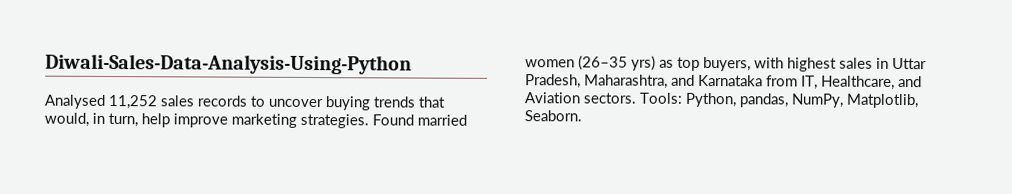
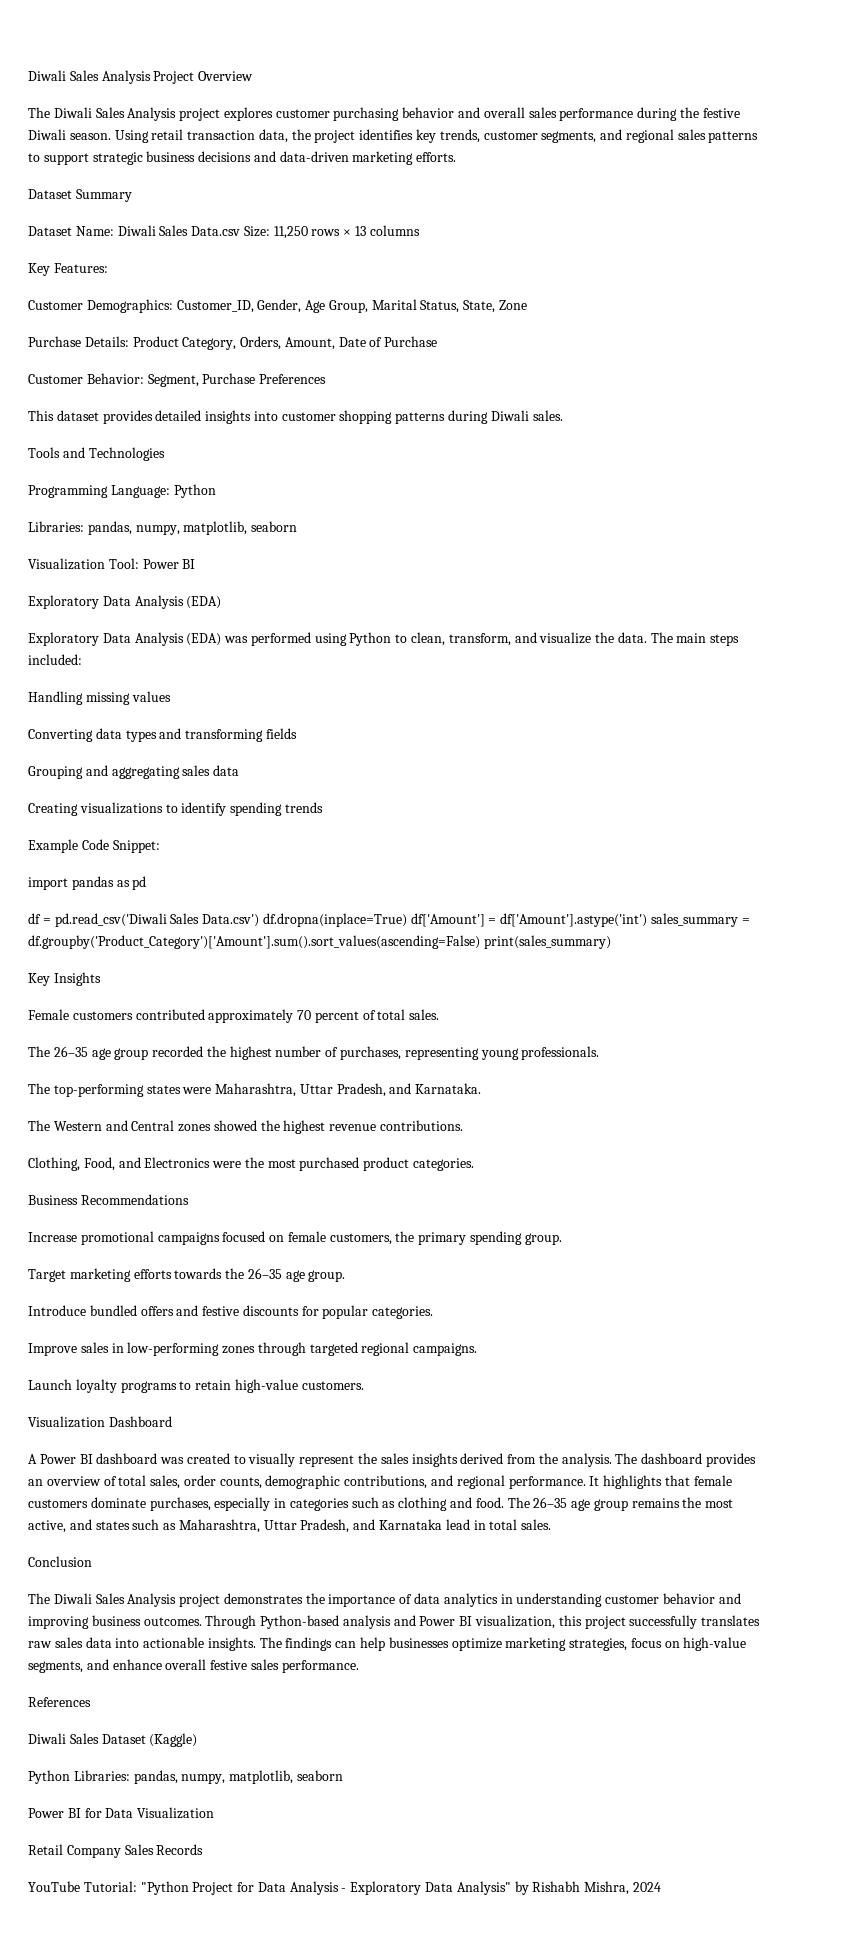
[45,53,412,75] [44,94,446,111] [44,112,467,129] [525,55,927,72] [525,74,668,89] Diwali-Sales-Data-Analysis-Using-Python // Analysed 11,252 sales records to uncover buying trends that would, in turn, help improve marketing strategies. Found married women (26–35 yrs) as top buyers, with highest sales in Uttar Pradesh, Maharashtra, -> [28,70,254,84] [28,107,740,121] [28,129,759,143] [28,151,457,165] [28,189,132,202] [28,225,420,239] [28,263,108,276] [28,299,528,313] [28,336,438,350] [28,373,327,387] [28,410,563,424] [28,447,165,461] [28,484,216,498] [28,521,298,535] [28,558,196,570] [28,595,222,609] [28,632,740,646] [28,654,82,665] [28,691,171,705] [28,728,297,742] [28,765,240,779] [28,802,323,816] [28,839,160,853] [28,876,147,890] [28,913,750,927] [28,935,611,949] [28,972,101,986] [28,1009,440,1023] [28,1046,600,1060] [28,1083,482,1097] [28,1120,464,1134] [28,1157,475,1171] [28,1194,189,1205] [28,1231,562,1245] [28,1268,346,1282] [28,1305,434,1319] [28,1342,478,1356] [28,1379,364,1393] [28,1416,172,1428] [28,1453,757,1467] [28,1475,732,1489] [28,1497,734,1511] [28,1519,350,1533] Diwali Sales Analysis Project Overview // The Diwali Sales Analysis project explores customer purchasing behavior and overall sales performance during the festive Diwali season. Using retail transaction data, the project identifies key trends, customer segments, and regional sales patterns to support strategic business decisions and data-driven marketing efforts. // Dataset Summary // Dataset Name: Diwali Sales Data.csv Size: 11,250 rows × 13 columns // Key Features: // Customer Demographics: Customer_ID, Gender, Age Group, Marital Status, State, Zone // Purchase Details: Product Category, Orders, Amount, Date of Purchase // Customer Behavior: Segment, Purchase Preferences // This dataset provides detailed insights into customer shopping patterns during Diwali sales. // Tools and Technologies // Programming Language: Python // Libraries: pandas, numpy, matplotlib, seaborn // Visualization Tool: Power BI // Exploratory Data Analysis (EDA) // Exploratory Data Analysis (EDA) was performed using Python to clean, transform, and visualize the data. The main steps included: // Handling missing values // Converting data types and transforming fields // Grouping and aggregating sales data // Creating visualizations to identify spending trends // Example Code Snippet: // import pandas as pd // df = pd.read_csv('Diwali Sales Data.csv') df.dropna(inplace=True) df['Amount'] = df['Amount'].astype('int') sales_summary = df.groupby('Product_Category')['Amount'].sum().sort_values(ascending=False) print(sales_summary) // Key Insights // Female customers contributed approximately 70 percent of total sales. // The 26–35 age group recorded the highest number of purchases, representing young professionals. // The top-performing states were Maharashtra, Uttar Pradesh, and Karnataka. // The Western and Central zones showed the highest revenue contributions. // Clothing, Food, and Electronics were the most purchased product categories. // Business Recommendations // Increase promotional campaigns focused on female customers, the primary spending group. // Target marketing efforts towards the 26–35 age group. // Introduce bundled offers and festive discounts for popular categories. // Improve sales in low-performing zones through targeted regional campaigns. // Launch loyalty programs to retain high-value customers. // Visualization Dashboard // A Power BI dashboard was created to visually represent the sales insights derived from the analysis. The dashboard provides an overview of total sales, order counts, demographic contributions, and regional performance. It highlights that female customers dominate purchases, especially in categories such as clothing and food. The 26–35 age group remains the most active, and states such as Maharashtra, Uttar Pradesh,
[766,75,922,90] [524,92,919,109] [524,110,582,122] from IT, Healthcare, and Aviation sectors. Tools: Python, pandas, NumPy, Matplotlib, Seaborn. -> [445,1519,552,1530] [28,1556,92,1567] [28,1593,741,1607] [28,1615,761,1629] [28,1637,747,1651] [28,1659,359,1673] [28,1697,91,1707] [28,1733,198,1747] [28,1770,343,1784] [28,1807,215,1819] [28,1844,204,1858] [28,1881,661,1895] lead in total sales. // Conclusion // The Diwali Sales Analysis project demonstrates the importance of data analytics in understanding customer behavior and improving business outcomes. Through Python-based analysis and Power BI visualization, this project successfully translates raw sales data into actionable insights. The findings can help businesses optimize marketing strategies, focus on high-value segments, and enhance overall festive sales performance. // References // Diwali Sales Dataset (Kaggle) // Python Libraries: pandas, numpy, matplotlib, seaborn // Power BI for Data Visualization // Retail Company Sales Records // YouTube Tutorial: "Python Project for Data Analysis - Exploratory Data Analysis" by Rishabh Mishra, 2024

